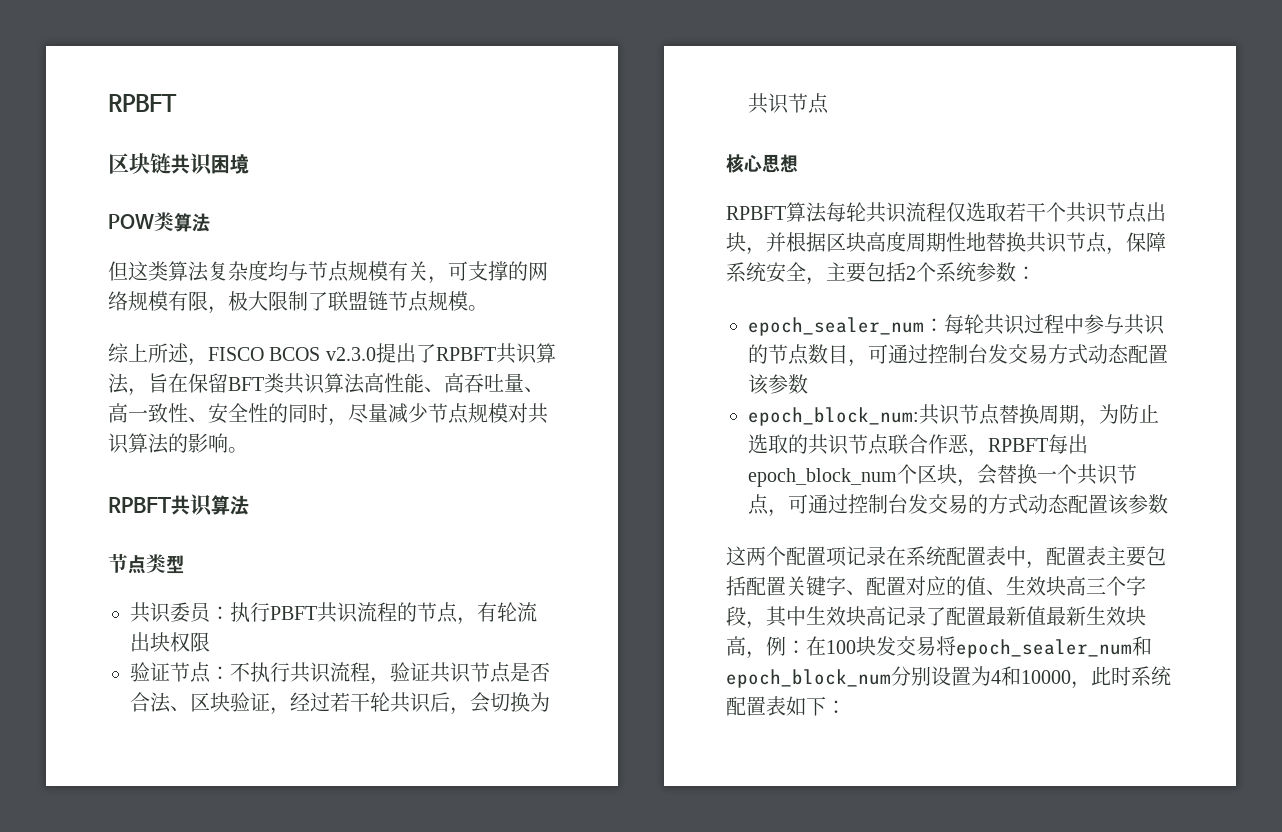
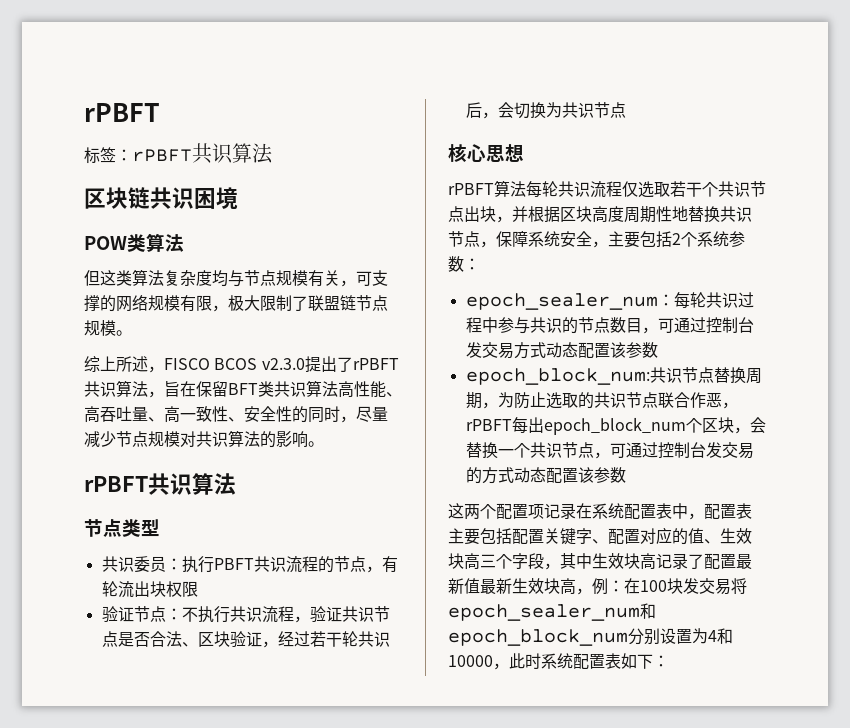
[108,94,177,112] RPBFT -> [84,103,160,122] [84,143,273,164] rPBFT // 标签：rPBFT共识算法
[435,347,496,361] RPBFT -> [352,358,399,370] rPBFT
[108,497,171,513] RPBFT -> [84,476,148,492] rPBFT
[726,206,786,220] RPBFT -> [448,183,494,195] rPBFT
[988,438,1048,452] RPBFT -> [465,419,512,431] rPBFT

